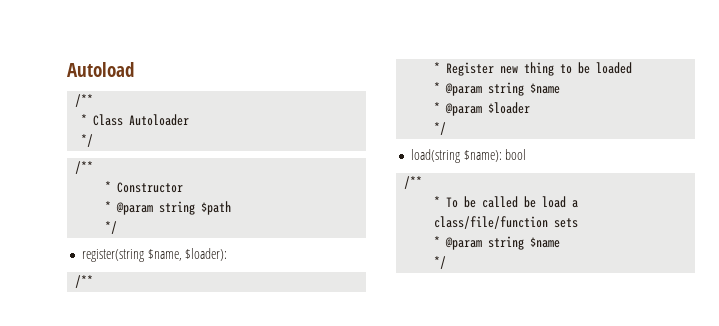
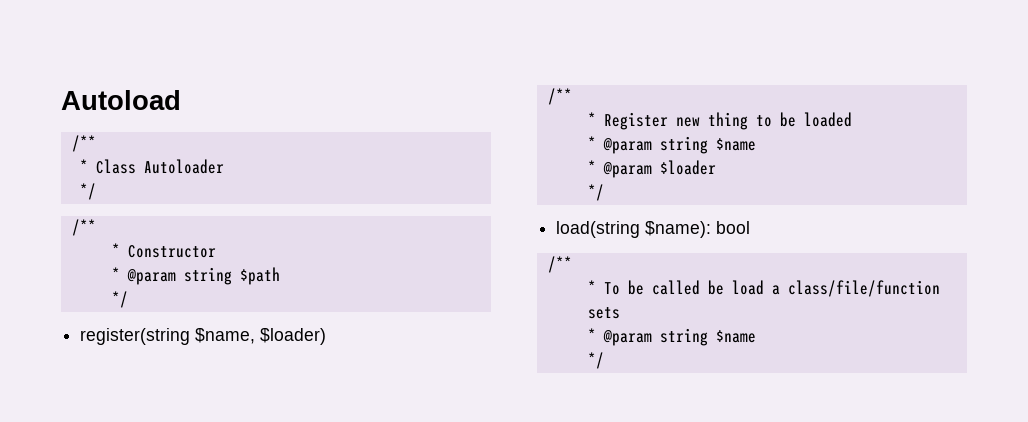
[185,248,228,261] $loader): -> [260,328,327,345] $loader)

